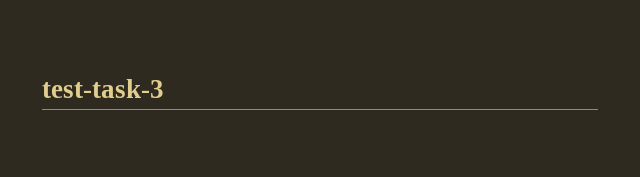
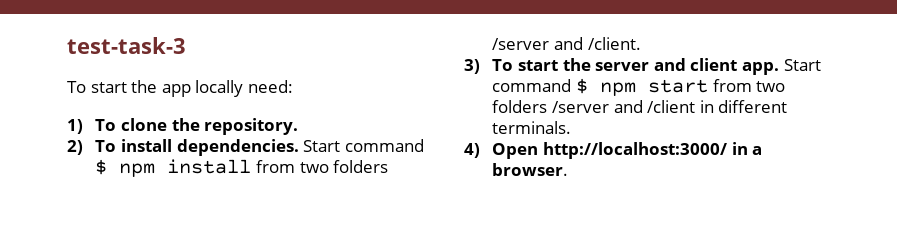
(164, 88) none -> [67,80,293,97] [67,118,299,135] [67,139,424,156] [95,159,389,177] [492,37,641,50] [464,58,821,75] [492,78,786,96] [492,100,788,113] [492,121,572,134] [464,142,763,159] [492,163,569,176] // To start the app locally need: // 1) To clone the repository. // 2) To install dependencies. Start command $ npm install from two folders /server and /client. // 3) To start the server and client app. Start command $ npm start from two folders /server and /client in different terminals. // 4) Open http://localhost:3000/ in a browser.

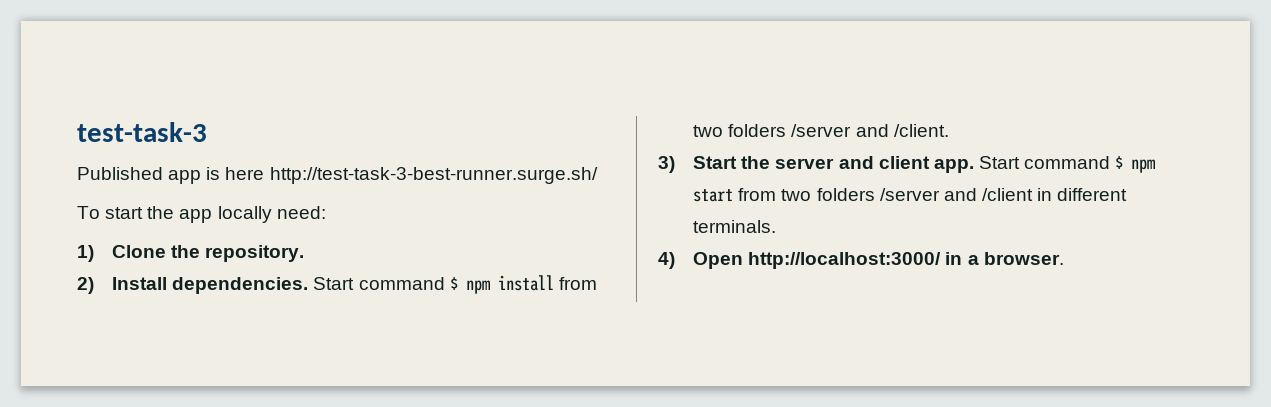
(186, 45) none -> [77,167,598,184] // Published app is here http://test-task-3-best-runner.surge.sh/
[95,118,168,131] To clone -> [112,245,167,258] Clone
[95,139,173,152] To install -> [112,277,168,290] Install
[492,59,559,71] To start -> [693,156,738,169] Start

